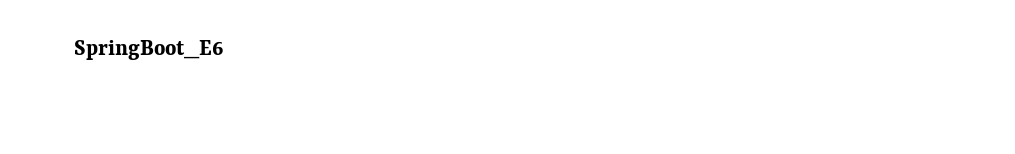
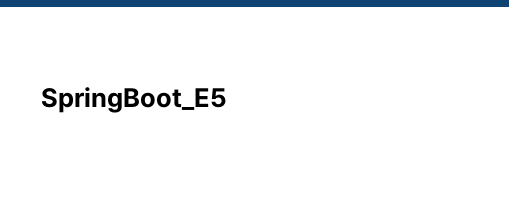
[74,40,223,60] SpringBoot_E6 -> [41,87,227,113] SpringBoot_E5

